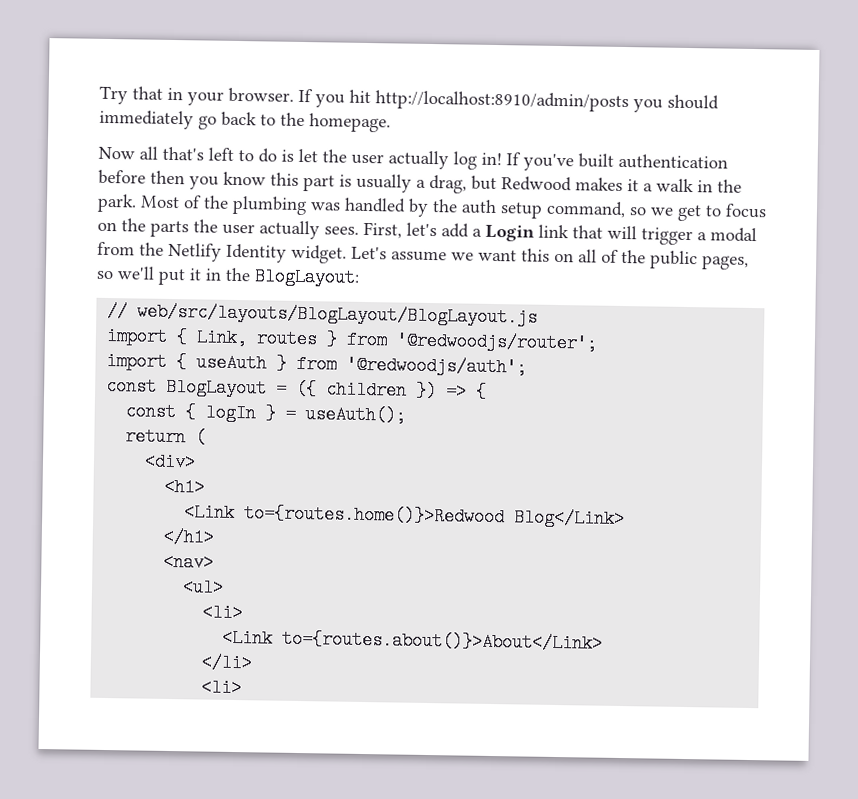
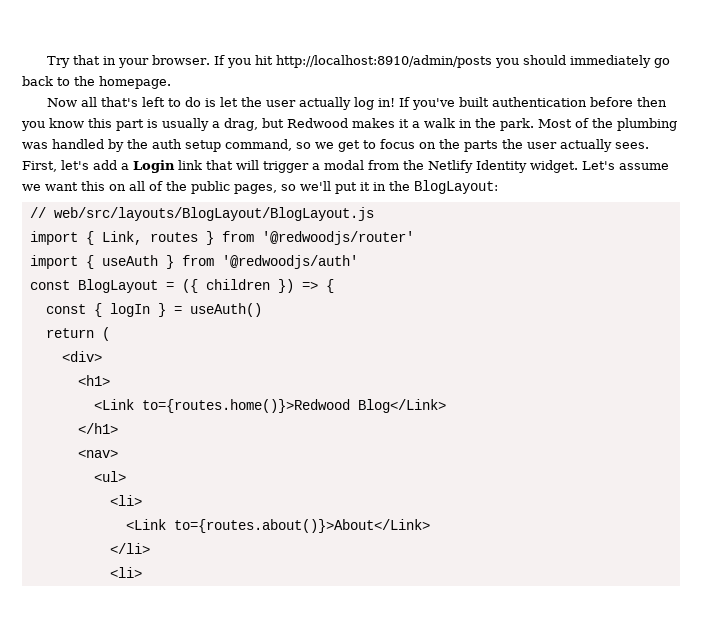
[396,331,599,353] '@redwoodjs/router'; -> [261,231,414,245] '@redwoodjs/router'
[346,355,528,377] '@redwoodjs/auth'; -> [221,255,358,269] '@redwoodjs/auth'
[305,405,407,425] useAuth(); -> [189,303,262,317] useAuth()

